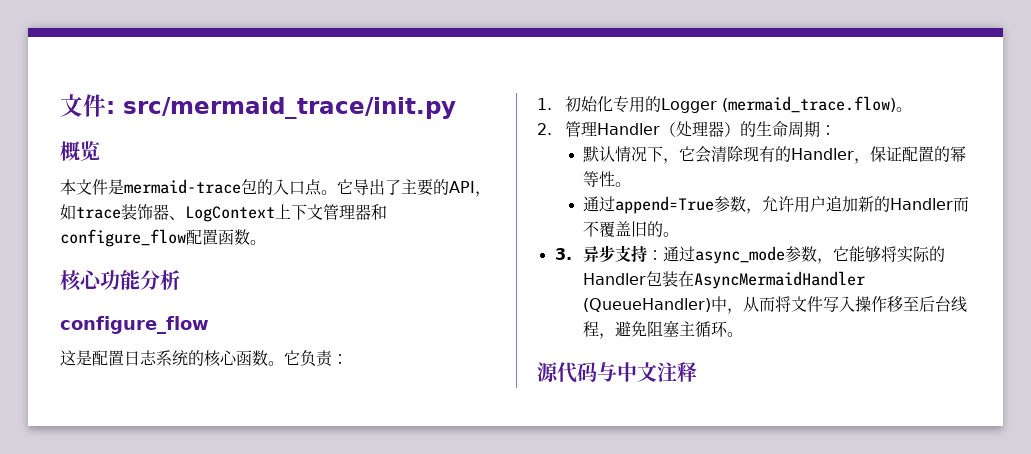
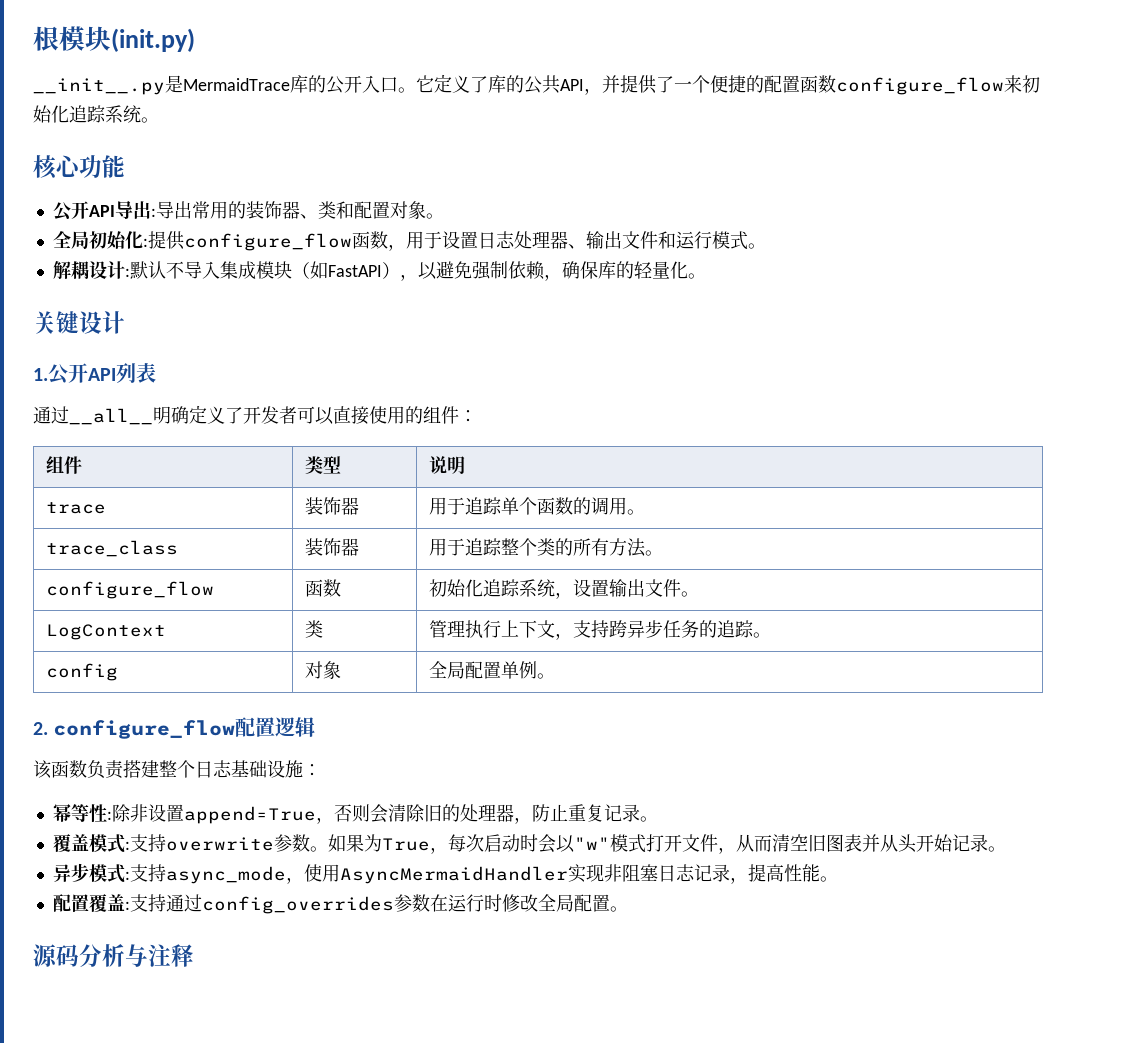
[60,94,456,119] [60,141,100,161] [60,179,491,197] [60,204,387,222] [60,229,266,247] [60,270,180,291] [60,316,209,334] [60,350,348,367] [537,96,913,113] [537,121,837,138] [583,146,967,164] [583,171,632,187] [583,196,970,214] [583,221,680,237] [554,245,946,264] [583,271,866,289] [583,296,968,314] [583,320,729,339] 文件: src/mermaid_trace/init.py // 概览 // 本文件是mermaid-trace包的入口点。它导出了主要的API，如trace装饰器、LogContext上下文管理器和configure_flow配置函数。 // 核心功能分析 // configure_flow // 这是配置日志系统的核心函数。它负责： // 1.初始化专用的Logger (mermaid_trace.flow)。 // 2.管理Handler（处理器）的生命周期： // 默认情况下，它会清除现有的Handler，保证配置的幂等性。 // 通过append=True参数，允许用户追加新的Handler而不覆盖旧的。 // 3.异步支持：通过async_mode参数，它能够将实际的Handler包装在AsyncMermaidHandler (QueueHandler)中，从而将文件写入操作移至后台线程，避免阻塞主循环 -> [33,26,195,52] [33,74,1040,95] [33,105,159,123] [33,155,125,180] [52,201,444,221] [52,231,766,251] [52,261,706,281] [33,311,125,334] [33,363,156,385] [33,405,477,425] [45,456,82,474] [304,456,341,474] [428,456,465,474] [45,502,106,514] [304,497,359,515] [428,497,645,515] [45,540,178,557] [304,538,359,556] [428,538,663,557] [45,581,214,599] [304,579,341,597] [428,579,699,599] [45,624,166,640] [304,620,323,638] [428,620,771,640] [45,663,118,681] [304,661,341,679] [428,661,555,679] [33,717,316,739] [33,760,321,779] [52,804,658,824] [52,834,1006,854] [52,863,838,884] [52,894,610,914] 根模块(init.py) // __init__.py是MermaidTrace库的公开入口。它定义了库的公共API，并提供了一个便捷的配置函数configure_flow来初始化追踪系统。 // 核心功能 // 公开API导出:导出常用的装饰器、类和配置对象。 // 全局初始化:提供configure_flow函数，用于设置日志处理器、输出文件和运行模式。 // 解耦设计:默认不导入集成模块（如FastAPI），以避免强制依赖，确保库的轻量化。 // 关键设计 // 1.公开API列表 // 通过__all__明确定义了开发者可以直接使用的组件： // 组件 | 类型 | 说明 // trace | 装饰器 | 用于追踪单个函数的调用。 // trace_class | 装饰器 | 用于追踪整个类的所有方法。 // configure_flow | 函数 | 初始化追踪系统，设置输出文件。 // LogContext | 类 | 管理执行上下文，支持跨异步任务的追踪。 // config | 对象 | 全局配置单例。 // 2. configure_flow配置逻辑 // 该函数负责搭建整个日志基础设施： // 幂等性:除非设置append=True，否则会清除旧的处理器，防止重复记录。 // 覆盖模式:支持overwrite参数。如果为True，每次启动时会以"w"模式打开文件，从而清空旧图表并从头开始记录。 // 异步模式:支持async_mode，使用AsyncMermaidHandler实现非阻塞日志记录，提高性能。 // 配置覆盖:支持通过config_overrides参数在运行时修改全局配置
[557,362,657,383] 代码与中文 -> [56,944,148,967] 码分析与

